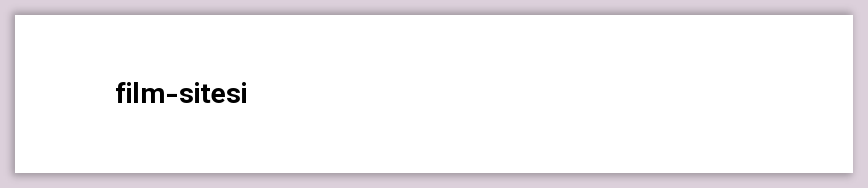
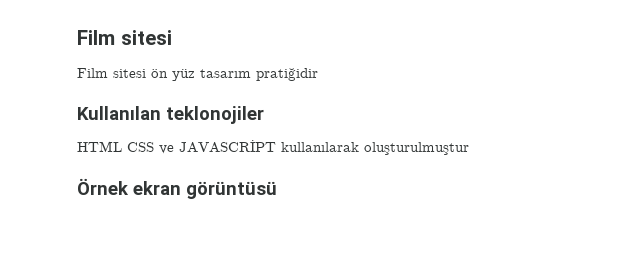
[115,82,247,103] film-sitesi -> [77,30,172,45] [77,68,318,81] [77,106,264,124] [77,140,469,155] [77,178,277,199] Film sitesi // Film sitesi ön yüz tasarım pratiğidir // Kullanılan teklonojiler // HTML CSS ve JAVASCRİPT kullanılarak oluşturulmuştur // Örnek ekran görüntüsü

